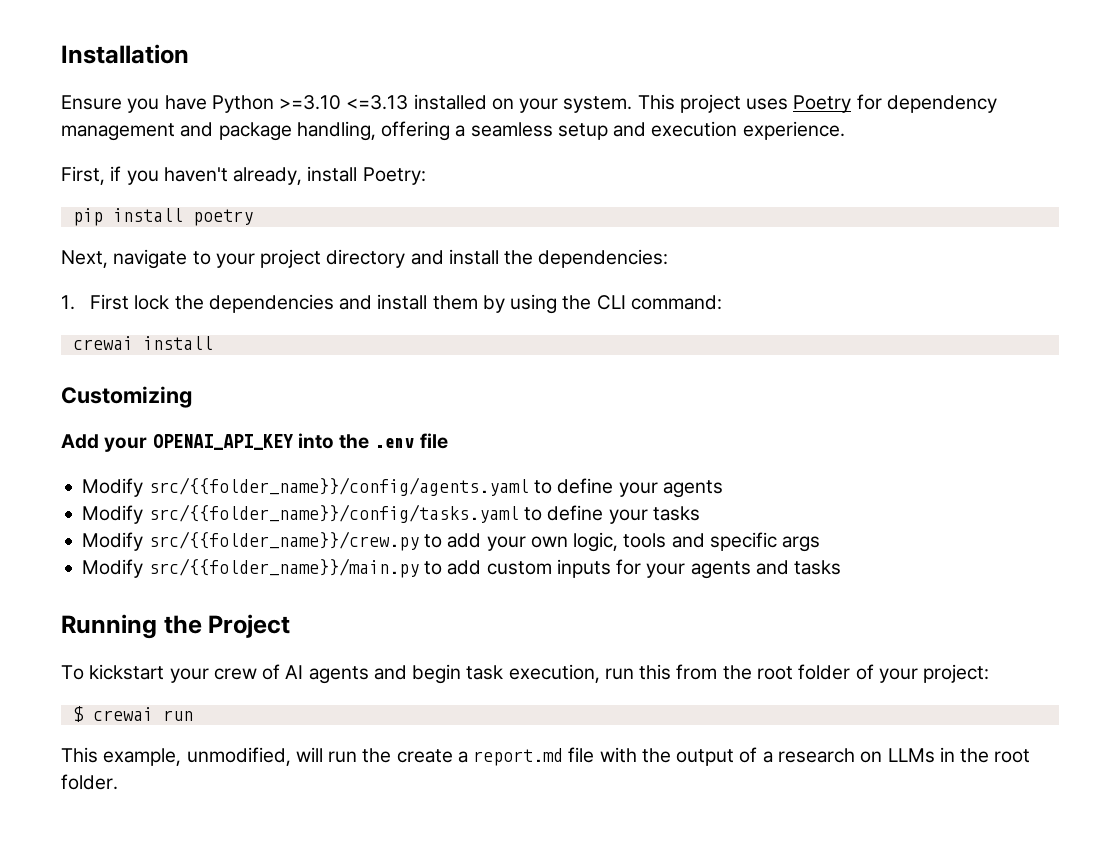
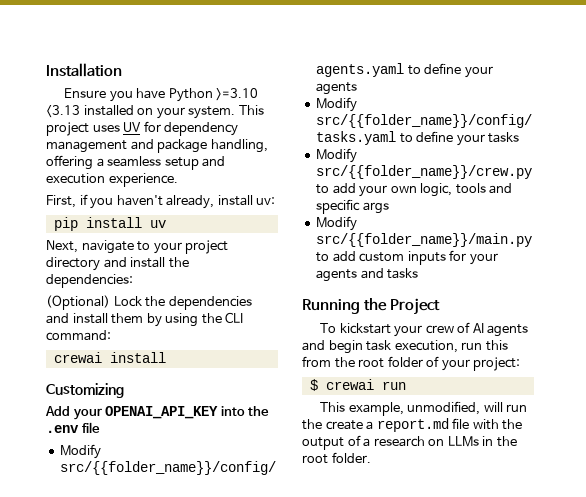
[346,95,409,110] <=3.13 -> [46,105,80,118] <3.13
[793,95,852,113] Poetry -> [123,122,142,132] UV
[362,167,426,185] Poetry: -> [256,197,276,205] uv:
[192,209,253,226] poetry -> [149,220,166,228] uv
[61,294,170,310] 1. First lock -> [46,295,142,310] (Optional) Lock

